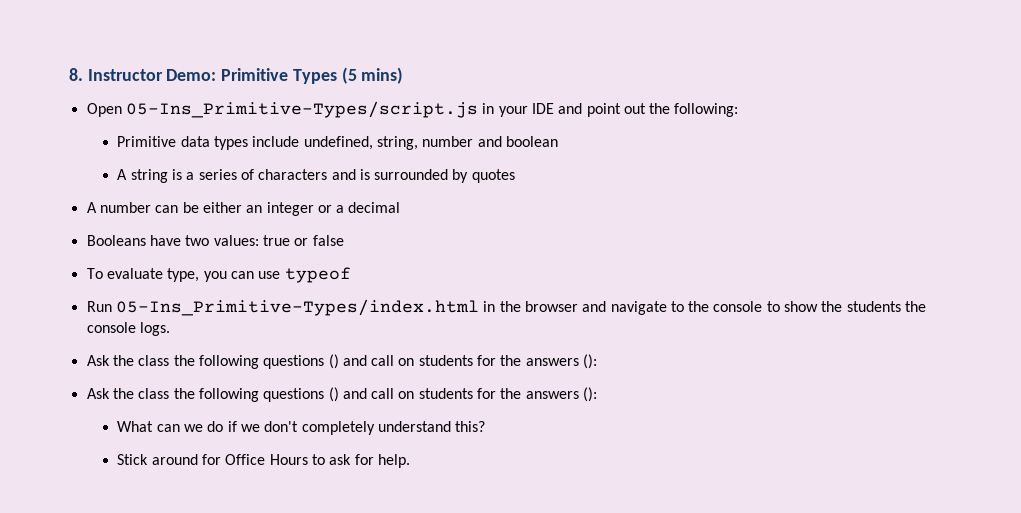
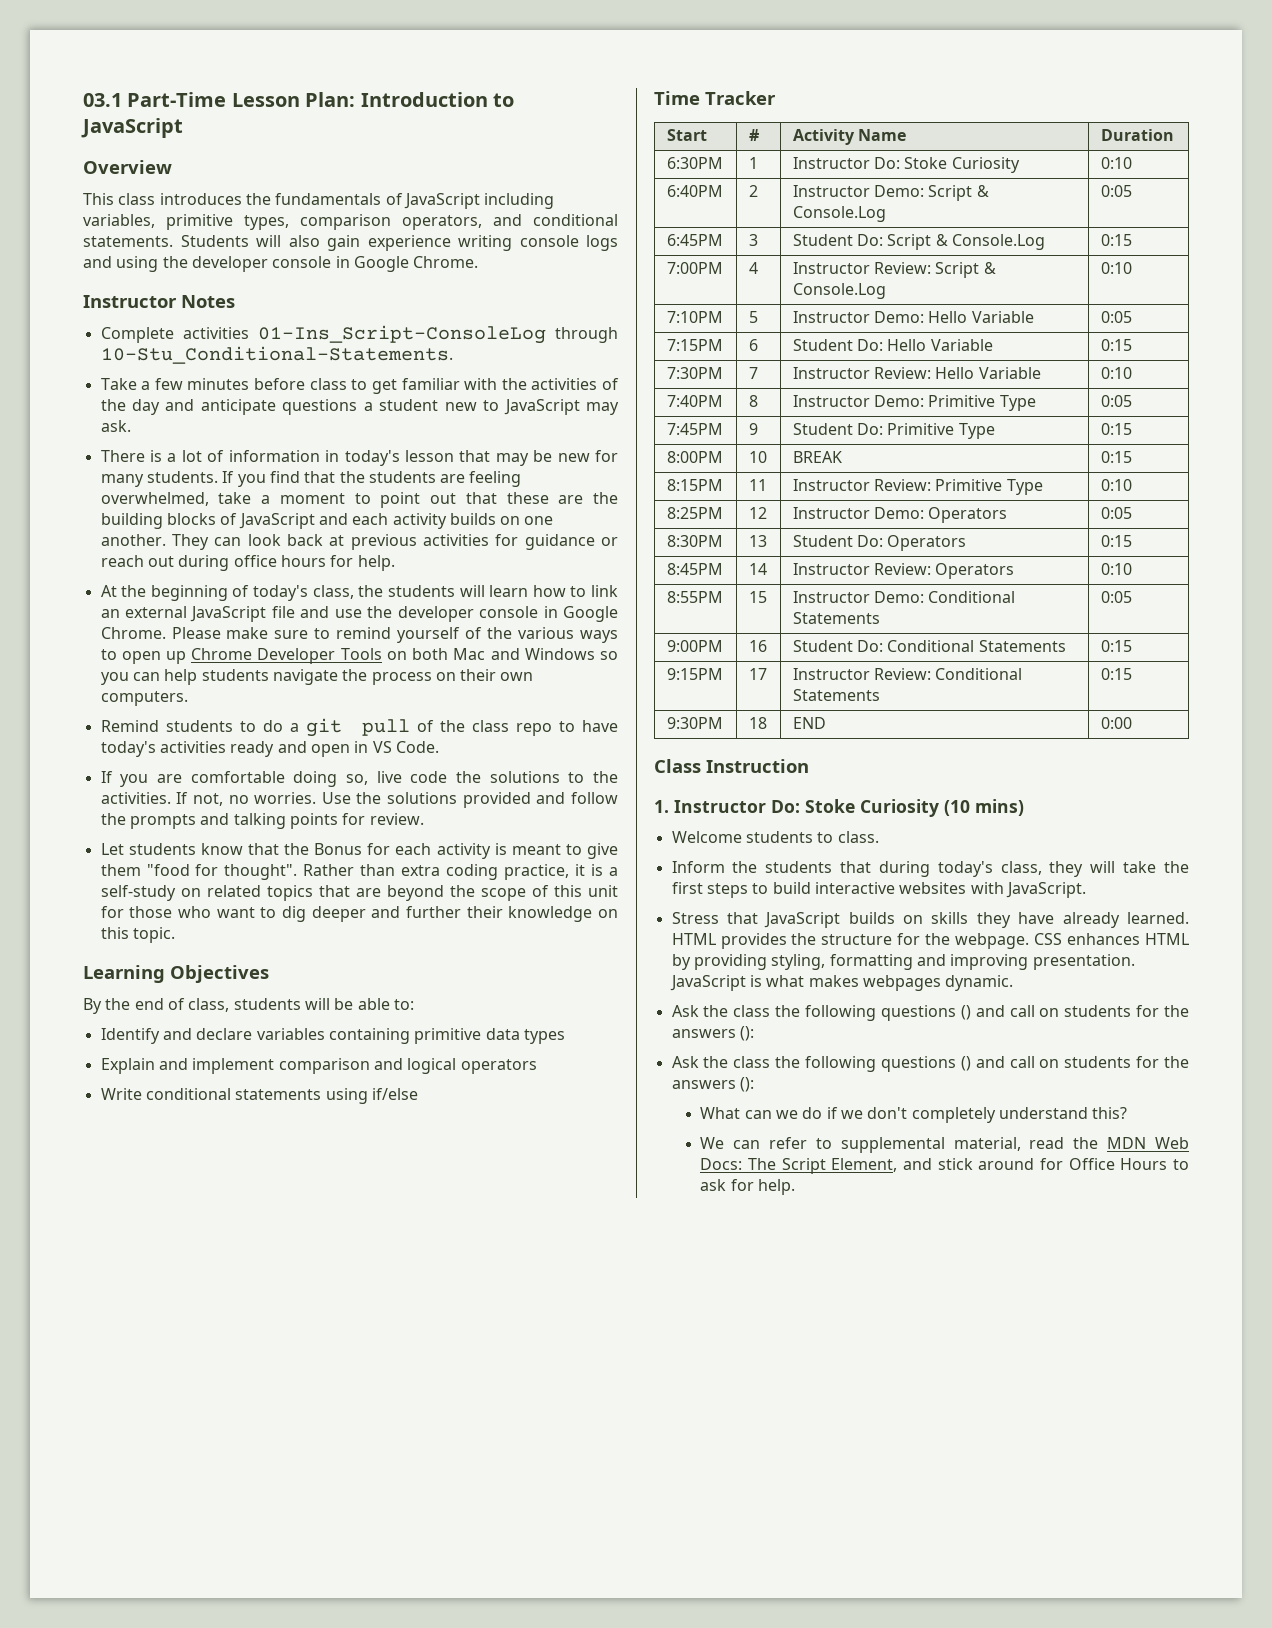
[69,67,404,84] [86,101,739,118] [117,136,558,150] [117,169,515,183] [86,202,401,216] [86,235,344,246] [86,267,351,283] [86,299,927,316] [86,322,170,336] 8. Instructor Demo: Primitive Types (5 mins) // Open 05-Ins_Primitive-Types/script.js in your IDE and point out the following: // Primitive data types include undefined, string, number and boolean // A string is a series of characters and is surrounded by quotes // A number can be either an integer or a decimal // Booleans have two values: true or false // To evaluate type, you can use typeof // Run 05-Ins_Primitive-Types/index.html in the browser and navigate to the console to show the students the console logs. -> [83,92,514,107] [81,118,183,138] [83,160,172,174] [83,193,555,209] [83,214,618,230] [83,235,618,251] [83,256,479,272] [83,295,235,308] [100,325,618,344] [100,346,453,364] [100,378,620,394] [100,399,619,415] [100,420,131,432] [100,450,618,466] [100,471,522,487] [100,492,619,508] [100,513,554,529] [100,534,618,550] [100,555,395,571] [100,585,618,601] [100,606,618,622] [100,627,618,643] [100,648,618,664] [100,669,534,685] [100,691,188,706] [100,718,618,737] [100,741,439,757] [100,771,619,787] [100,792,618,808] [100,813,424,829] [100,843,619,859] [100,864,618,880] [100,885,619,901] [100,906,619,922] [100,927,175,943] [83,965,269,983] [83,998,414,1014] [100,1028,565,1044] [100,1058,537,1074] [100,1088,418,1104] [654,91,776,105] [666,129,707,141] [748,129,759,141] [792,129,906,145] [1100,129,1174,141] [666,157,723,169] [748,157,758,169] [792,157,1020,173] [1100,157,1132,169] [666,185,723,197] [748,185,758,197] [792,185,989,201] [792,206,886,222] [1100,185,1132,197] [666,234,723,246] [748,234,758,246] [792,234,1045,250] [1100,234,1132,246] [666,262,723,274] [748,262,758,274] [792,262,996,278] [792,283,886,299] [1100,262,1132,274] [666,311,723,323] [748,311,758,323] [792,311,1034,323] [1100,311,1132,323] [666,339,723,351] [748,339,758,351] [792,339,993,351] [1100,339,1132,351] [666,367,723,379] [748,367,758,379] [792,367,1041,379] [1100,367,1132,379] [666,395,723,407] [748,395,758,407] [792,395,1036,411] [1100,395,1132,407] [666,423,723,435] [748,423,758,435] [792,423,995,439] [1100,423,1132,435] [666,451,723,463] [748,451,767,463] [792,451,842,463] [1100,451,1132,463] [666,479,723,491] [748,479,767,491] [792,479,1043,495] [1100,479,1132,491] [666,507,723,519] [748,507,767,519] [792,507,1008,523] [1100,507,1132,519] [666,535,723,547] [748,535,767,547] [792,535,967,551] [1100,535,1132,547] [666,563,723,575] [748,563,767,575] [792,563,1015,579] [1100,563,1132,575] [666,591,723,603] [748,591,767,603] [792,591,1016,603] [792,612,880,624] [1100,591,1132,603] [666,640,723,652] [748,640,767,652] [792,640,1066,652] [1100,640,1132,652] [666,668,723,680] [748,668,767,680] [792,668,1023,680] [792,689,880,701] [1100,668,1132,680] [666,717,723,729] [748,717,767,729] [792,717,826,729] [1100,717,1132,729] [654,759,809,773] [654,799,1024,817] [671,831,879,843] [671,861,1189,877] [671,882,1086,898] [671,912,1189,928] [671,933,1189,949] [671,954,1135,970] [669,975,1014,991] 03.1 Part-Time Lesson Plan: Introduction to JavaScript // Overview // This class introduces the fundamentals of JavaScript including variables, primitive types, comparison operators, and conditional statements. Students will also gain experience writing console logs and using the developer console in Google Chrome. // Instructor Notes // Complete activities 01-Ins_Script-ConsoleLog through 10-Stu_Conditional-Statements. // Take a few minutes before class to get familiar with the activities of the day and anticipate questions a student new to JavaScript may ask. // There is a lot of information in today's lesson that may be new for many students. If you find that the students are feeling overwhelmed, take a moment to point out that these are the building blocks of JavaScript and each activity builds on one another. They can look back at previous activities for guidance or reach out during office hours for help. // At the beginning of today's class, the students will learn how to link an external JavaScript file and use the developer console in Google Chrome. Please make sure to remind yourself of the various ways to open up Chrome Developer Tools on both Mac and Windows so you can help students navigate the process on their own computers. // Remind students to do a git pull of the class repo to have today's activities ready and open in VS Code. // If you are comfortable doing so, live code the solutions to the activities. If not, no worries. Use the solutions provided and follow the prompts and talking points for review. // Let students know that the Bonus for each activity is meant to give them "food for thought". Rather than extra coding practice, it is a self-study on related topics that are beyond the scope of this unit for those who want to dig deeper and further their knowledge on this topic. // Learning Objectives // By the end of class, students will be able to: // Identify and declare variables containing primitive data types // Explain and implement comparison and logical operators // Write conditional statements using if/else // Time Tracker // Start | # | Activity Name | Duration // 6:30PM | 1 | Instructor Do: Stoke Curiosity | 0:10 // 6:40PM | 2 | Instructor Demo: Script & Console.Log | 0:05 // 6:45PM | 3 | Student Do: Script & Console.Log | 0:15 // 7:00PM | 4 | Instructor Review: Script & Console.Log | 0:10 // 7:10PM | 5 | Instructor Demo: Hello Variable | 0:05 // 7:15PM | 6 | Student Do: Hello Variable | 0:15 // 7:30PM | 7 | Instructor Review: Hello Variable | 0:10 // 7:40PM | 8 | Instructor Demo: Primitive Type | 0:05 // 7:45PM | 9 | Student Do: Primitive Type | 0:15 // 8:00PM | 10 | BREAK | 0:15 // 8:15PM | 11 | Instructor Review: Primitive Type | 0:10 // 8:25PM | 12 | Instructor Demo: Operators | 0:05 // 8:30PM | 13 | Student Do: Operators | 0:15 // 8:45PM | 14 | Instructor Review: Operators | 0:10 // 8:55PM | 15 | Instructor Demo: Conditional Statements | 0:05 // 9:00PM | 16 | Student Do: Conditional Statements | 0:15 // 9:15PM | 17 | Instructor Review: Conditional Statements | 0:15 // 9:30PM | 18 | END | 0:00 // Class Instruction // 1. Instructor Do: Stoke Curiosity (10 mins) // Welcome students to class. // Inform the students that during today's class, they will take the first steps to build interactive websites with JavaScript. // Stress that JavaScript builds on skills they have already learned. HTML provides the structure for the webpage. CSS enhances HTML by providing styling, formatting and improving presentation. JavaScript is what makes webpages dynamic.
[117,454,149,465] Stick -> [700,1137,1189,1153] [700,1158,973,1174] We can refer to supplemental material, read the MDN Web Docs: The Script Element, and stick

